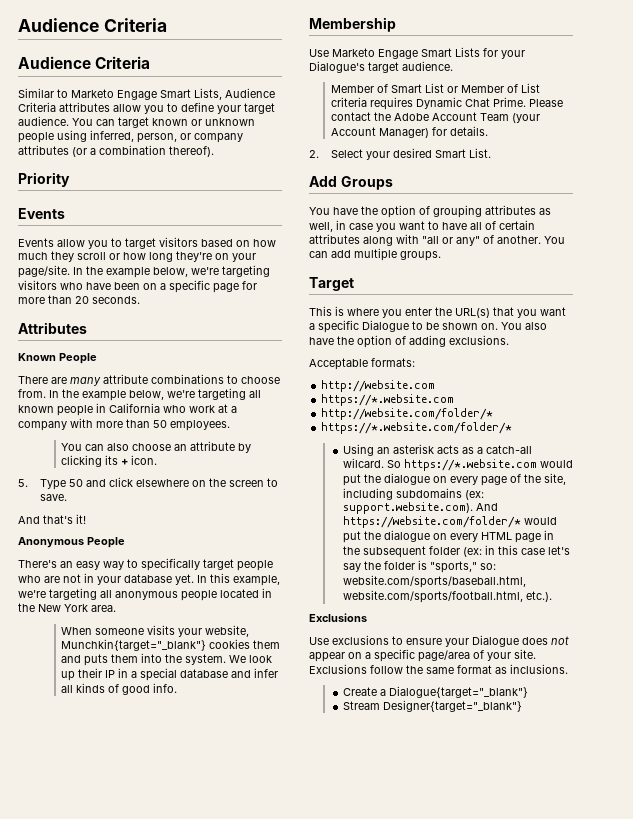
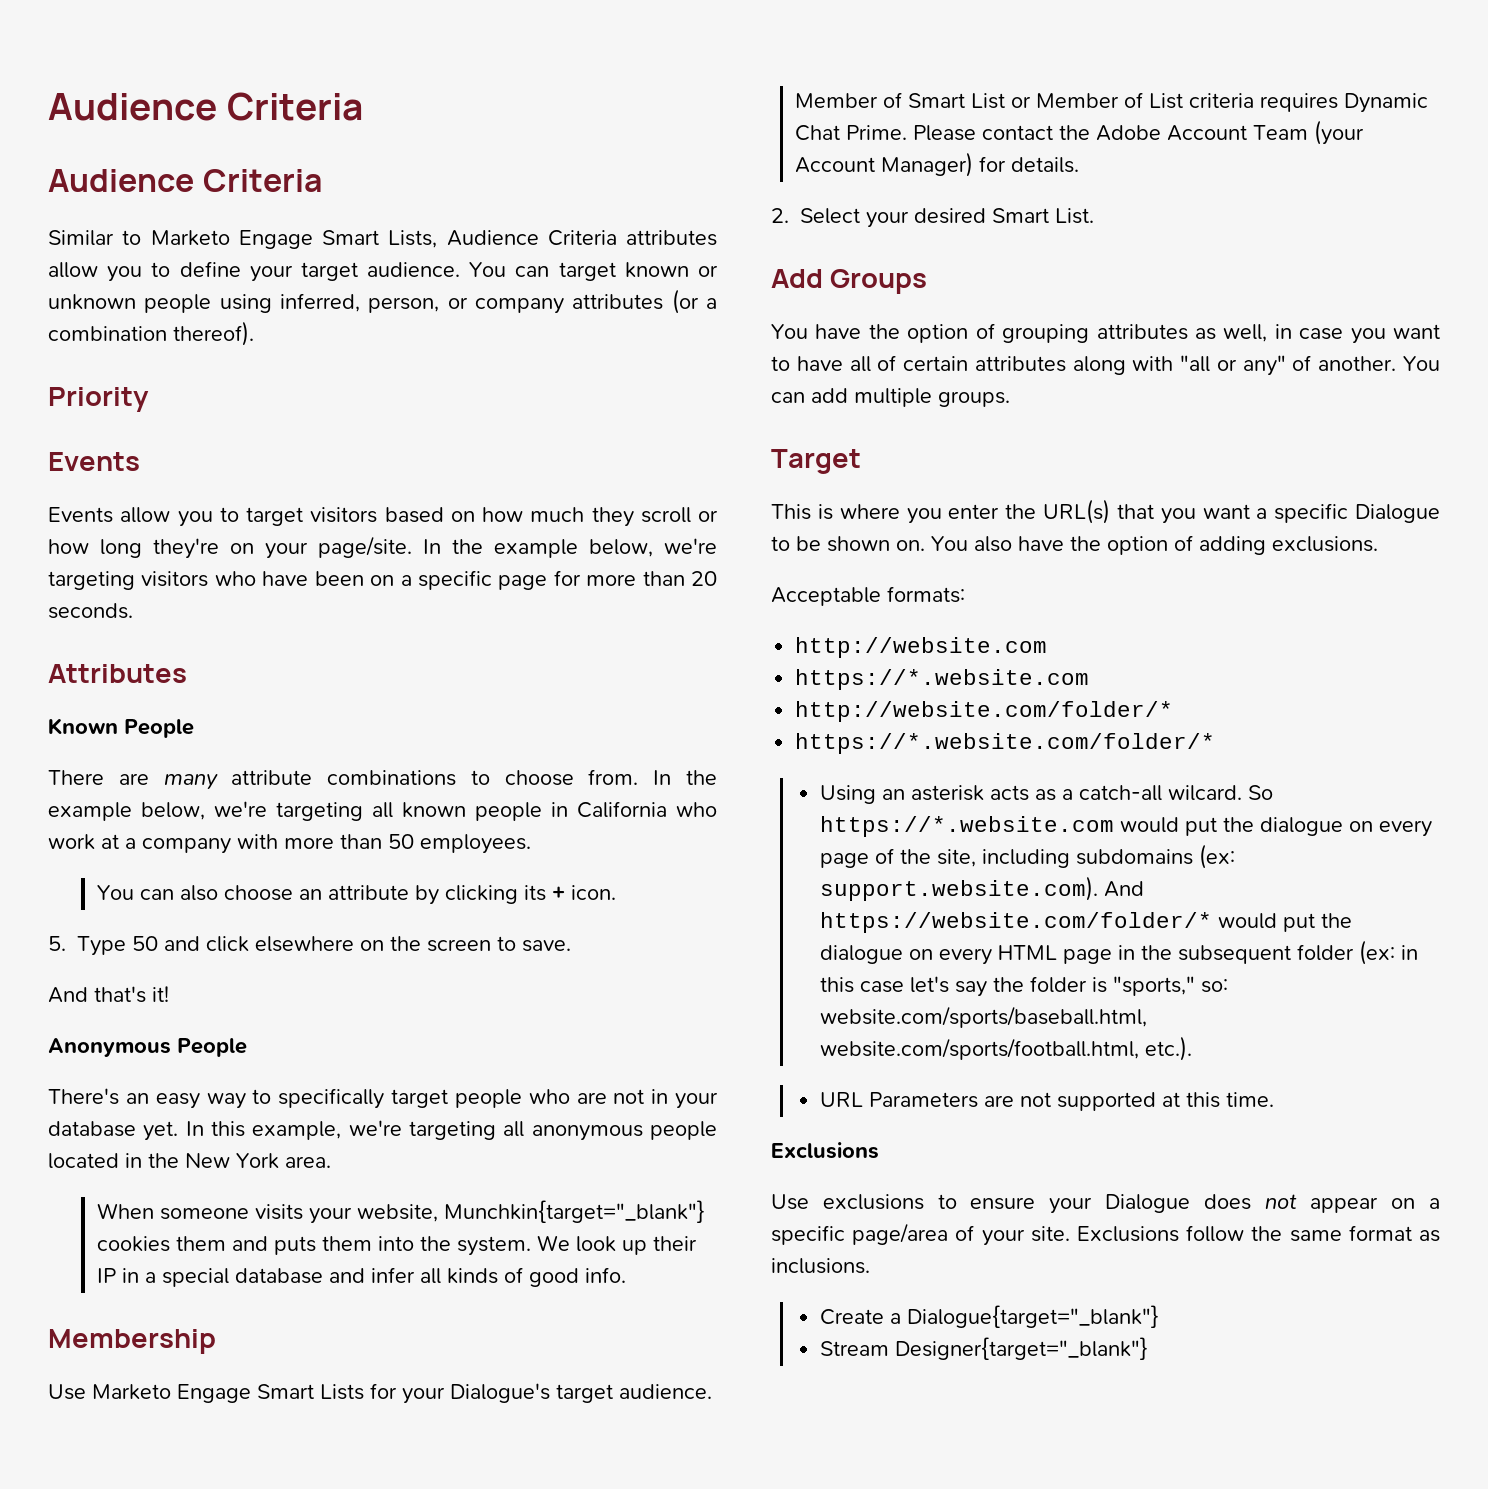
(552, 596) none -> [819,1092,1274,1111] // URL Parameters are not supported at this time.

